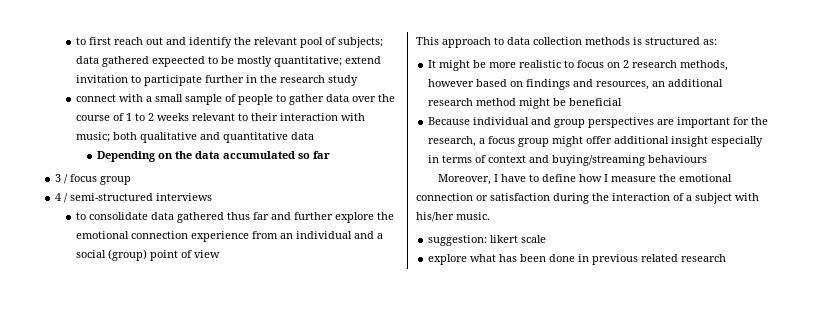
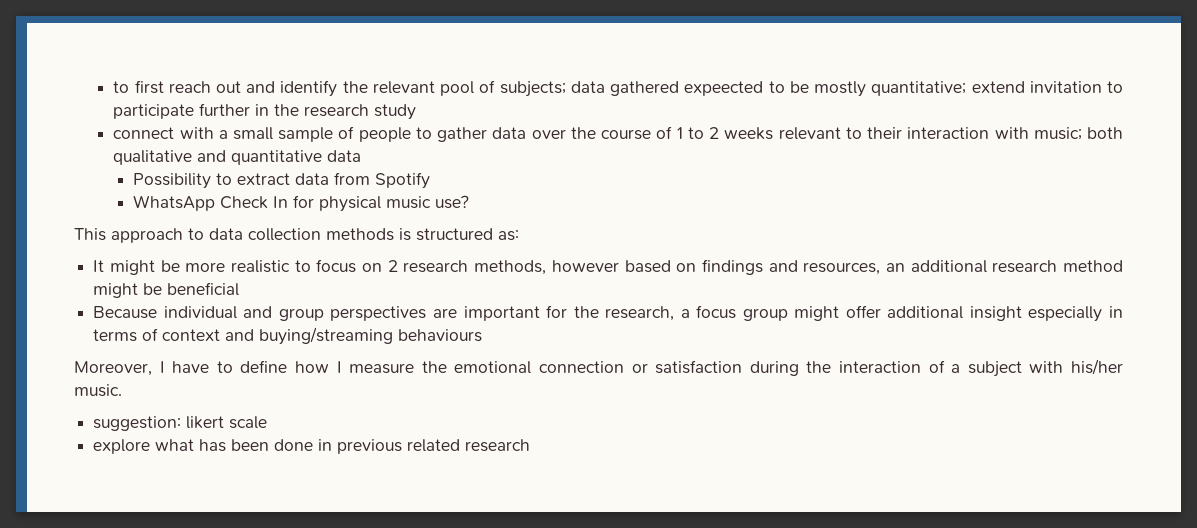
[97,151,331,162] [55,174,132,185] [55,193,213,203] [76,212,395,223] [76,231,384,242] [76,249,221,261] Depending on the data accumulated so far // 3 / focus group // 4 / semi-structured interviews // to consolidate data gathered thus far and further explore the emotional connection experience from an individual and a social (group) point of view -> [133,172,431,189] [133,195,470,212] Possibility to extract data from Spotify // WhatsApp Check In for physical music use?

